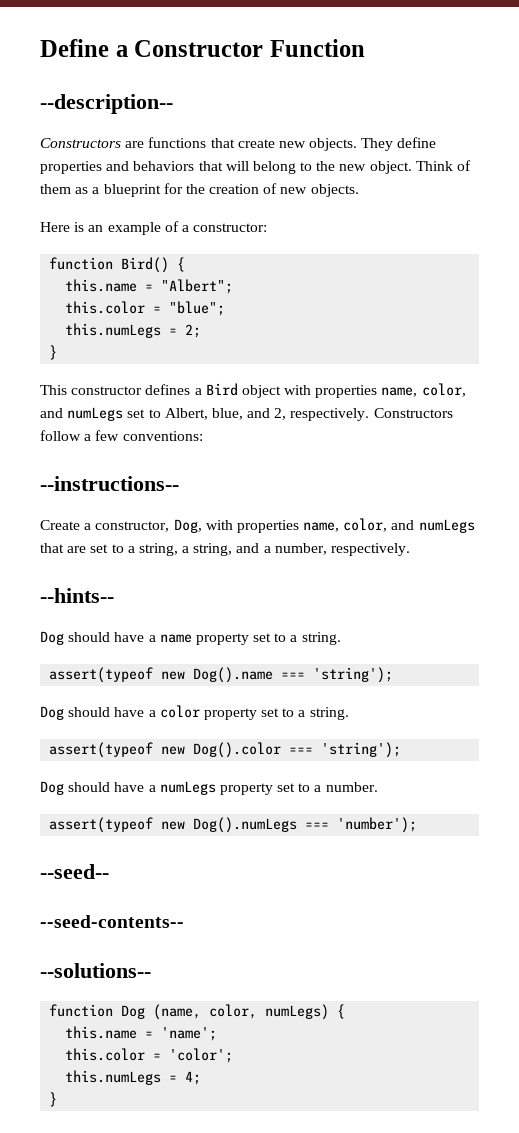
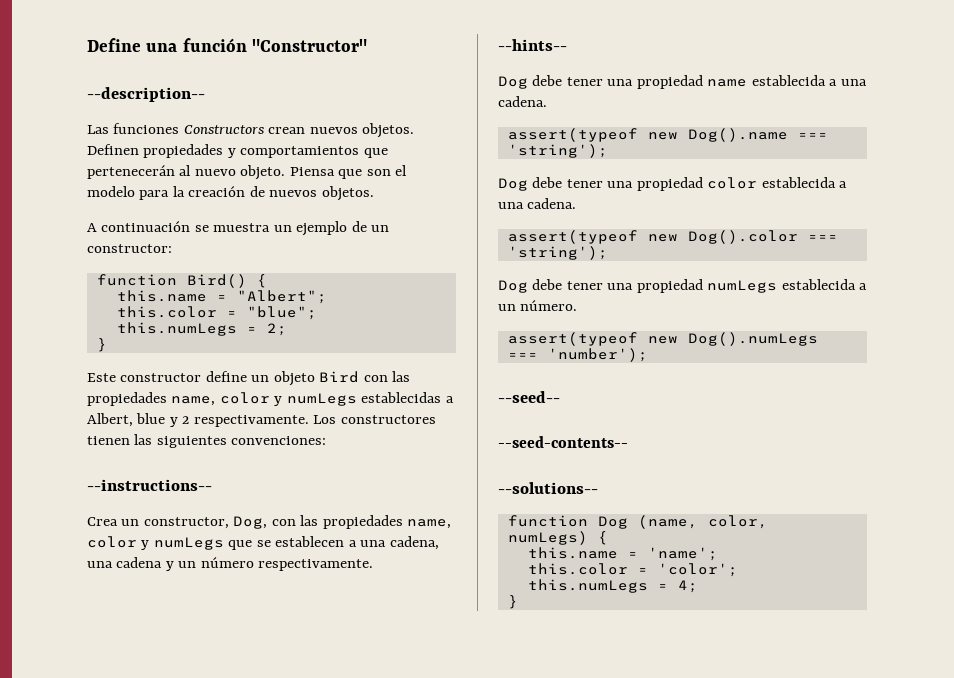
[115,39,365,57] [40,94,173,114] [40,137,437,151] [40,160,472,174] [40,183,359,197] [40,221,189,235] a Constructor Function // --description-- // Constructors are functions that create new objects. They define properties and behaviors that will belong to the new object. Think of them as a blueprint for the creation of new objects. // Here is an example of a -> [146,38,368,52] [87,87,205,102] [87,123,415,138] [87,144,388,158] [87,165,408,180] [87,186,374,201] [87,221,390,236] una función "Constructor" // --description-- // Las funciones Constructors crean nuevos objetos. Definen propiedades y comportamientos que pertenecerán al nuevo objeto. Piensa que son el modelo para la creación de nuevos objetos. // A continuación se muestra un ejemplo de un
[40,383,466,398] [40,407,453,421] [40,430,203,441] [40,476,179,491] [40,518,475,533] [40,543,411,556] [40,588,114,603] [40,631,341,645] This constructor defines a Bird object with properties name, color, and numLegs set to Albert, blue, and 2, respectively. Constructors follow a few conventions: // --instructions-- // Create a constructor, Dog, with properties name, color, and numLegs that are set to a string, a string, and a number, respectively. // --hints-- // Dog should have a name property set to a string. -> [87,371,411,386] [87,392,454,406] [87,413,436,427] [87,434,327,448] [87,479,212,491] [87,515,452,529] [87,536,439,550] [87,557,374,571] [498,39,567,51] [498,75,867,89] [498,96,547,107] Este constructor define un objeto Bird con las propiedades name, color y numLegs establecidas a Albert, blue y 2 respectivamente. Los constructores tienen las siguientes convenciones: // --instructions-- // Crea un constructor, Dog, con las propiedades name, color y numLegs que se establecen a una cadena, una cadena y un número respectivamente. // --hints-- // Dog debe tener una propiedad name establecida a una cadena.
[68,705,349,720] should have a color property set to a string. -> [532,177,848,191] [498,198,577,209] debe tener una propiedad color establecida a una cadena.
[68,781,378,795] should have a numLegs property set to a number. -> [532,279,868,293] [498,300,578,311] debe tener una propiedad numLegs establecida a un número.

